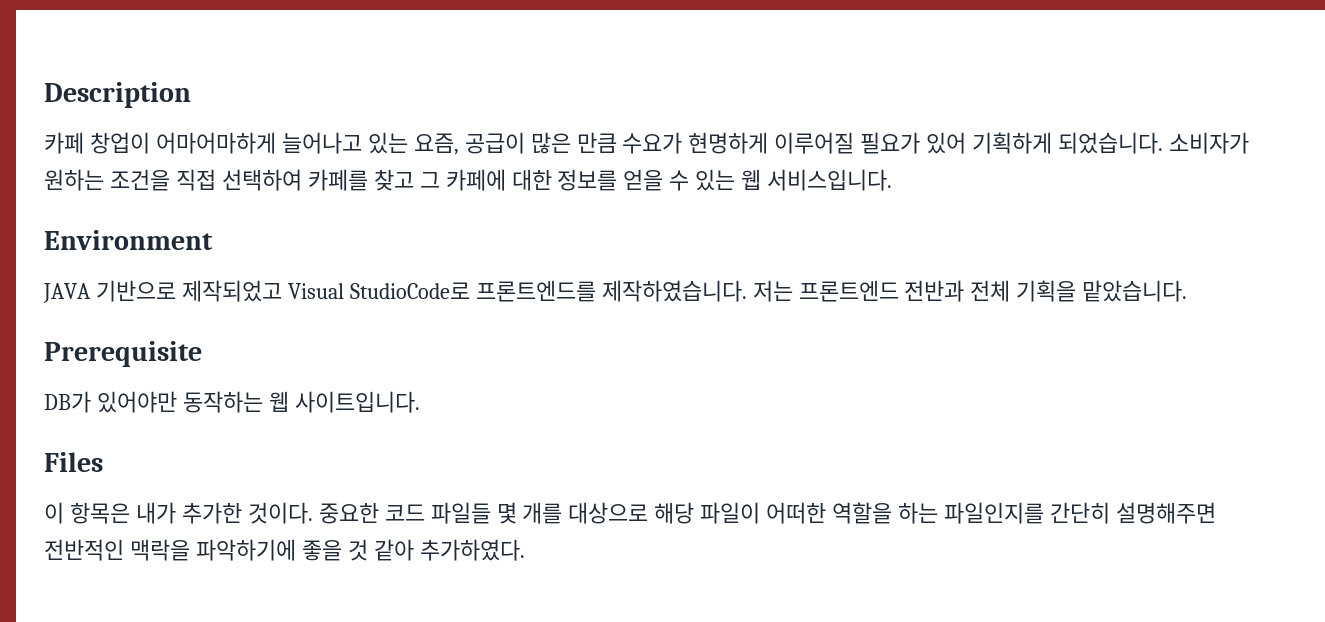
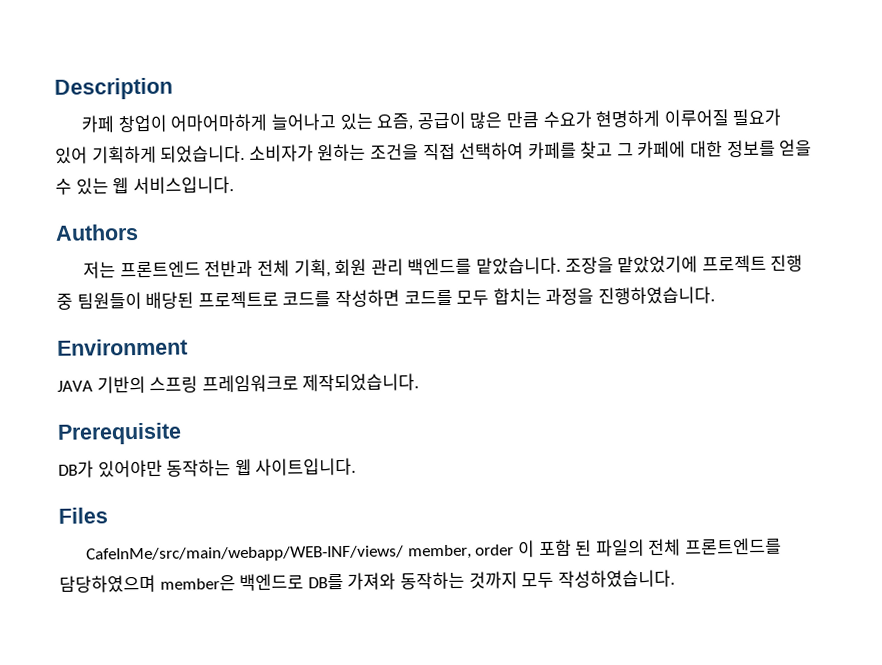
[44,230,213,250] [43,280,1188,303] Environment // JAVA 기반으로 제작되었고 Visual StudioCode로 프론트엔드를 제작하였습니다. 저는 프론트엔드 전반과 전체 기획을 맡았습니다. -> [55,224,139,241] [83,254,804,279] [56,286,715,310] [57,338,188,356] [57,373,420,394] Authors // 저는 프론트엔드 전반과 전체 기획, 회원 관리 백엔드를 맡았습니다. 조장을 맡았었기에 프로젝트 진행 중 팀원들이 배당된 프로젝트로 코드를 작성하면 코드를 모두 합치는 과정을 진행하였습니다. // Environment // JAVA 기반의 스프링 프레임워크로 제작되었습니다.
[44,502,1216,524] [44,539,525,561] 이 항목은 내가 추가한 것이다. 중요한 코드 파일들 몇 개를 대상으로 해당 파일이 어떠한 역할을 하는 파일인지를 간단히 설명해주면 전반적인 맥락을 파악하기에 좋을 것 같아 추가하였다. -> [86,537,782,563] [59,569,675,593] CafeInMe/src/main/webapp/WEB-INF/views/ member, order 이 포함 된 파일의 전체 프론트엔드를 담당하였으며 member은 백엔드로 DB를 가져와 동작하는 것까지 모두 작성하였습니다.

